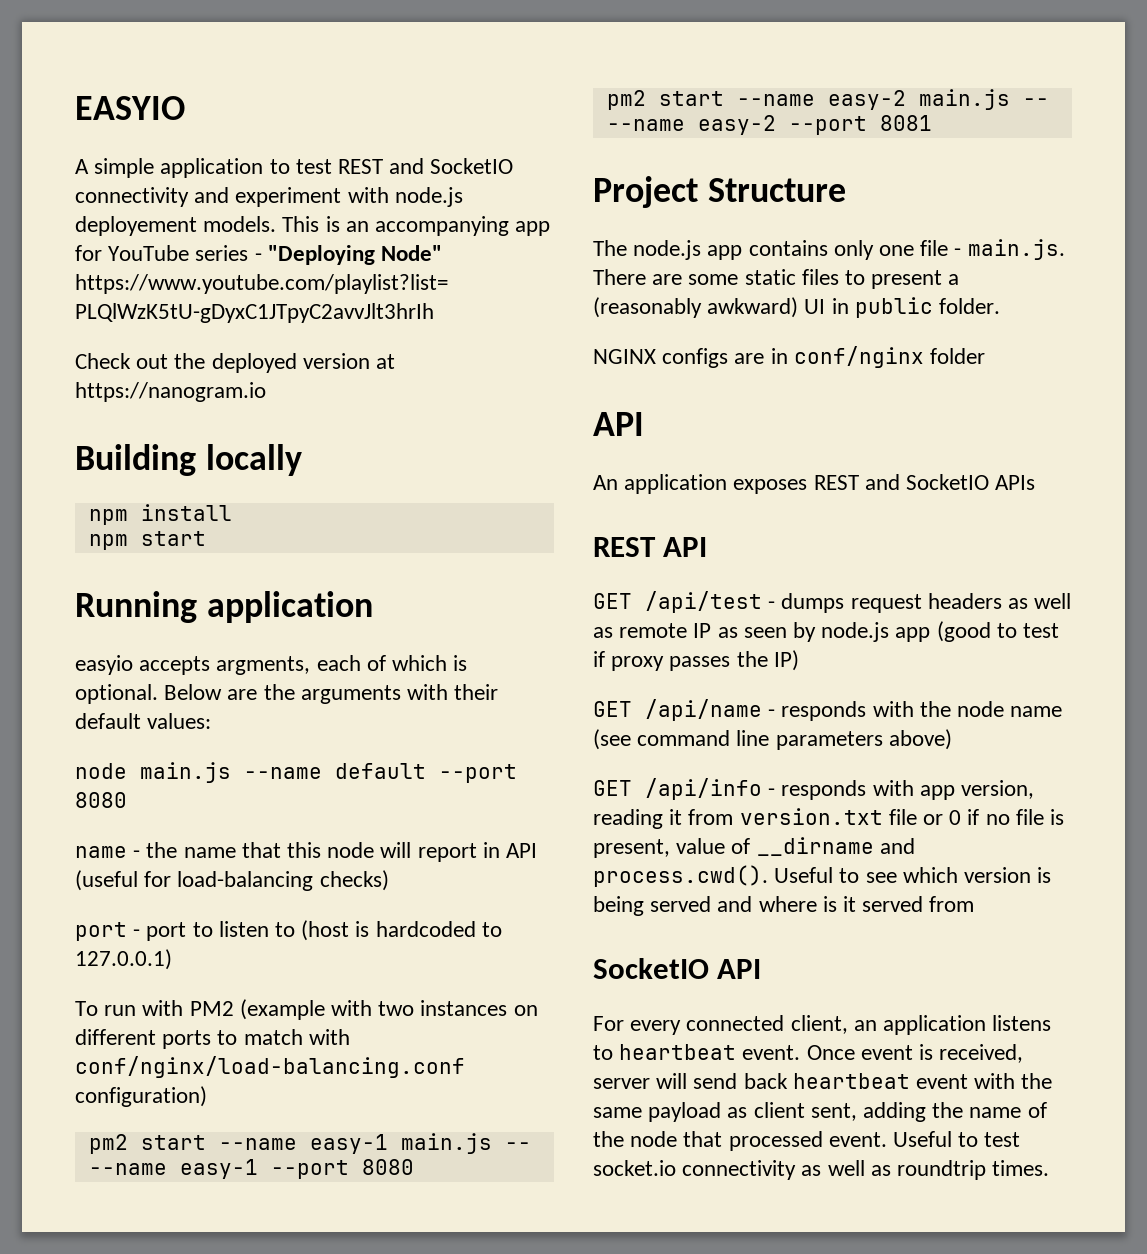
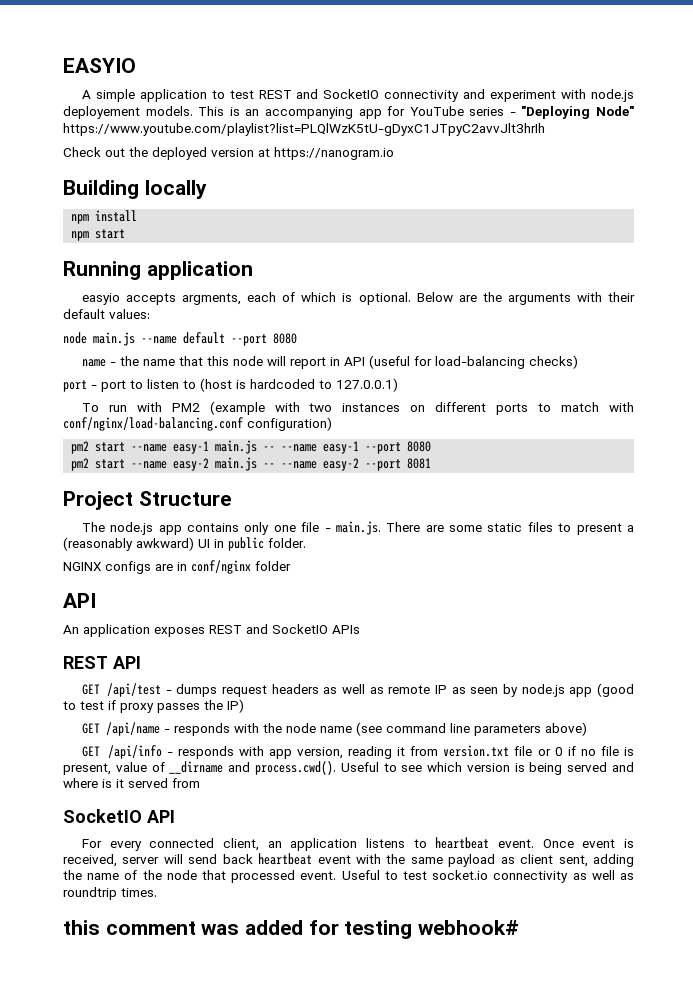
(1050, 1168) none -> [63,920,520,939] // this comment was added for testing webhook#

